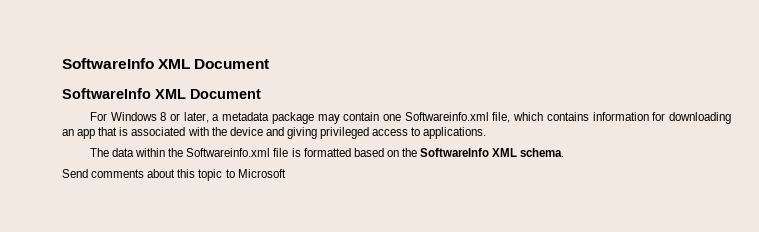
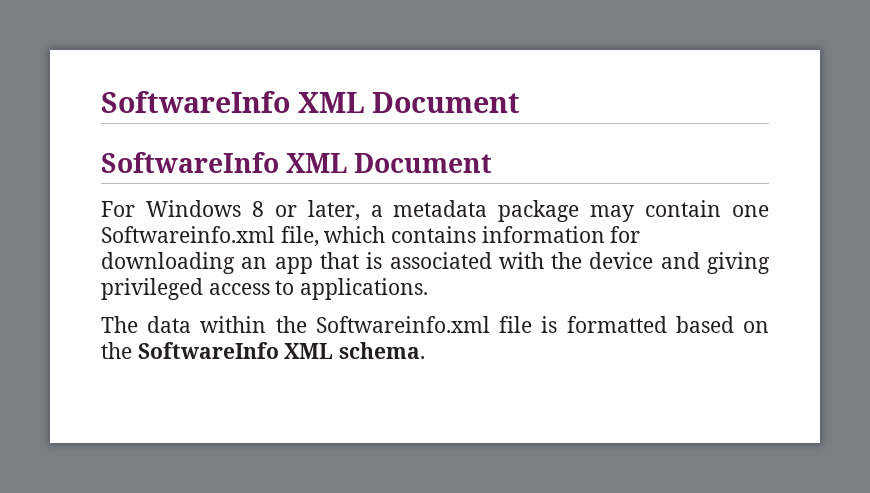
[62,169,286,181] // Send comments about this topic to Microsoft -> (426, 350) none

